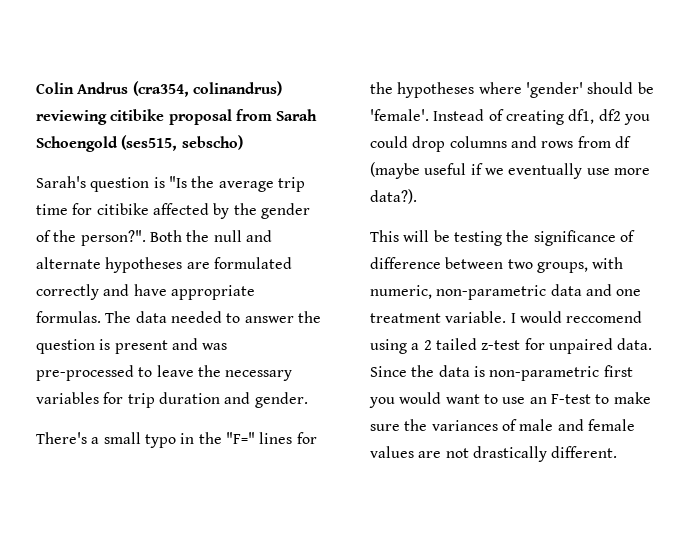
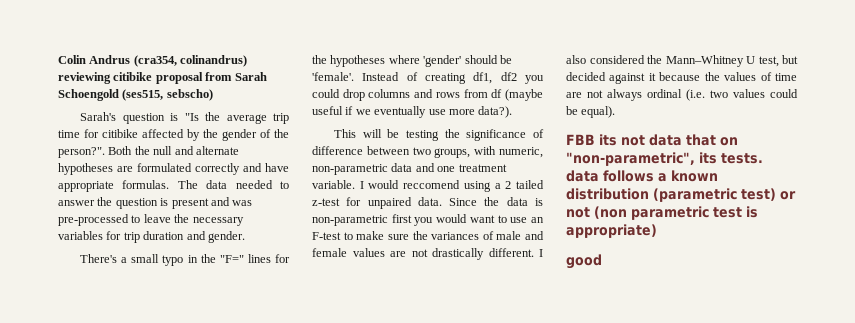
(618, 452) none -> [539,249,543,257] [566,55,798,67] [566,72,797,84] [566,89,798,101] [566,106,616,118] [566,134,738,146] [566,152,763,166] [566,170,718,182] [566,188,796,202] [566,206,758,220] [566,224,657,238] [566,254,602,269] I also considered the Mann–Whitney U test, but decided against it because the values of time are not always ordinal (i.e. two values could be equal). // FBB its not data that on "non-parametric", its tests. data follows a known distribution (parametric test) or not (non parametric test is appropriate) // good

